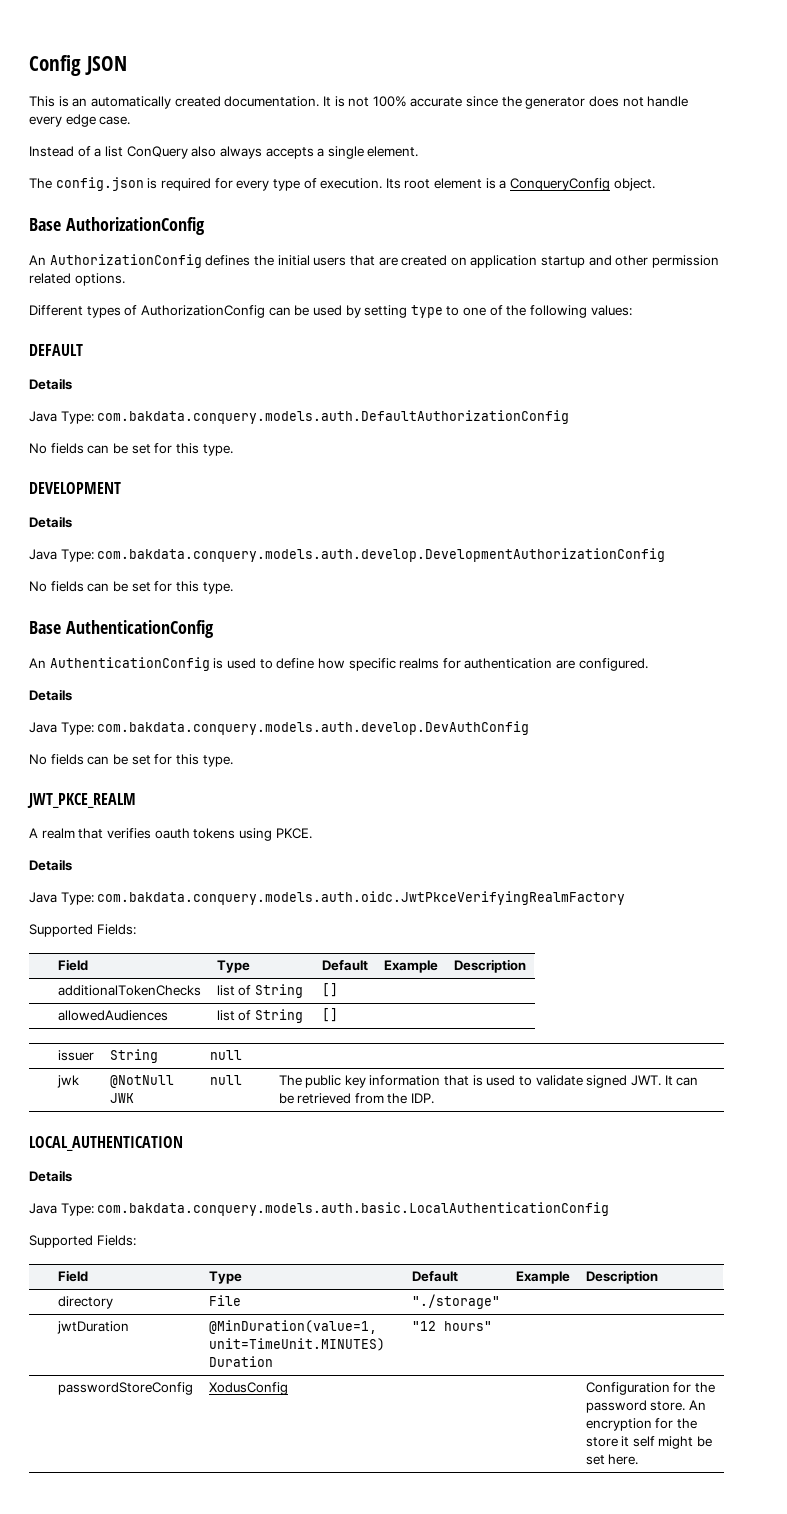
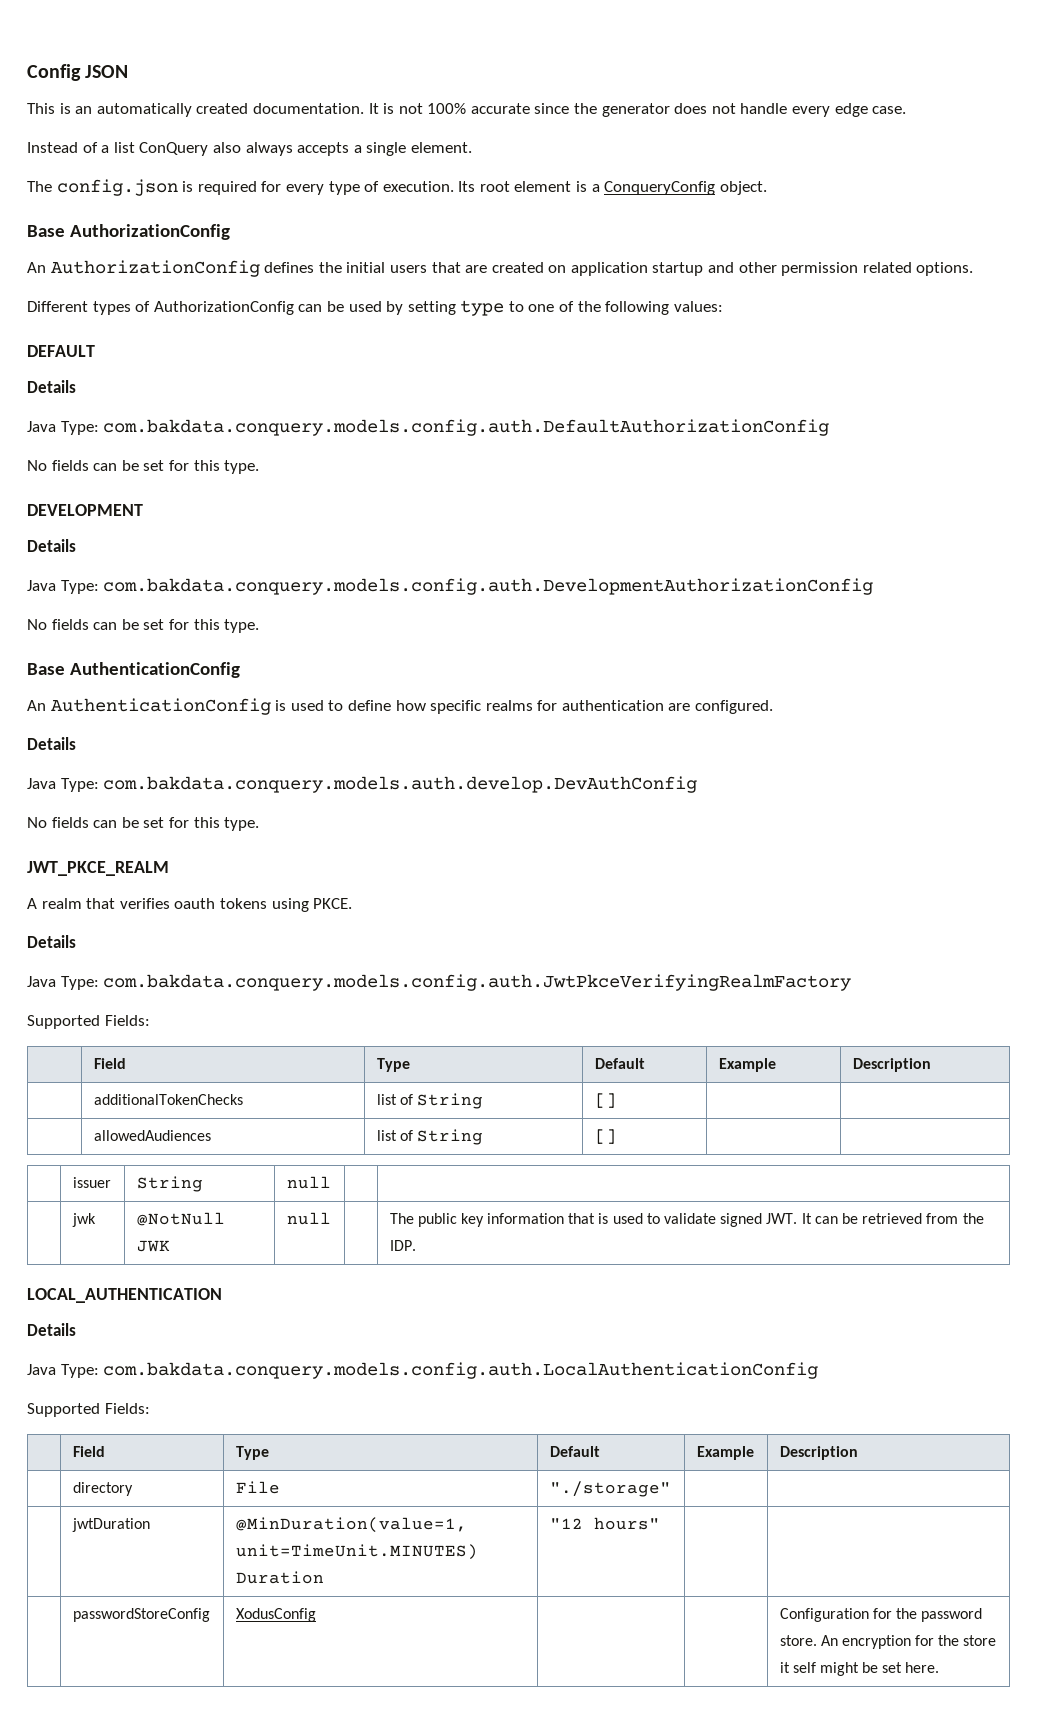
[97,410,570,424] com.bakdata.conquery.models.auth.DefaultAuthorizationConfig -> [103,419,830,436] com.bakdata.conquery.models.config.auth.DefaultAuthorizationConfig
[97,548,666,562] com.bakdata.conquery.models.auth.develop.DevelopmentAuthorizationConfig -> [103,578,874,595] com.bakdata.conquery.models.config.auth.DevelopmentAuthorizationConfig
[97,891,626,905] com.bakdata.conquery.models.auth.oidc.JwtPkceVerifyingRealmFactory -> [103,974,852,991] com.bakdata.conquery.models.config.auth.JwtPkceVerifyingRealmFactory
[97,1202,610,1216] com.bakdata.conquery.models.auth.basic.LocalAuthenticationConfig -> [103,1362,819,1379] com.bakdata.conquery.models.config.auth.LocalAuthenticationConfig

